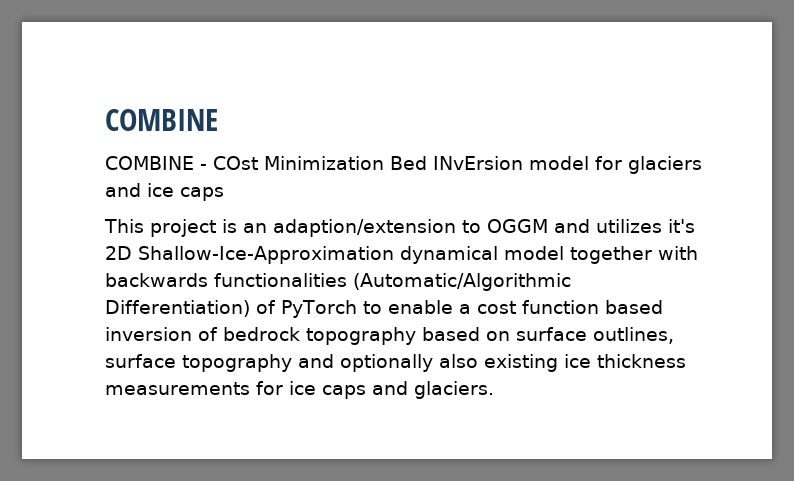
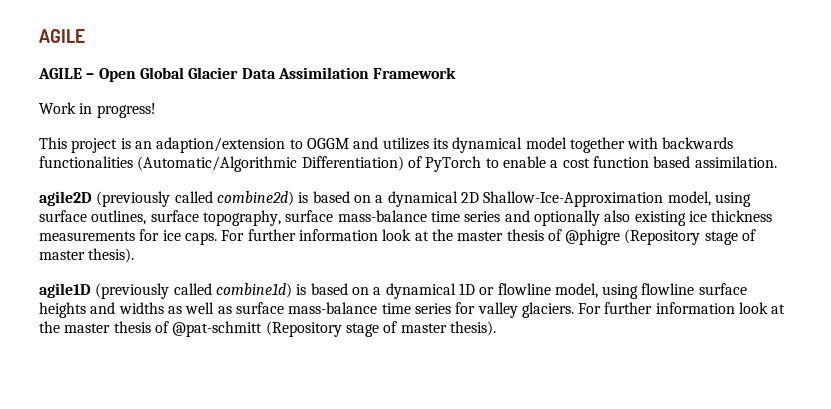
[105,109,218,131] [105,156,702,174] [105,183,224,201] COMBINE // COMBINE - COst Minimization Bed INvErsion model for glaciers and ice caps -> [39,29,85,43] [38,67,457,82] [39,102,156,118] AGILE // AGILE – Open Global Glacier Data Assimilation Framework // Work in progress!
[668,219,695,233] [105,246,394,264] it's 2D Shallow-Ice-Approximation -> [432,138,448,149] its
[105,327,674,345] [105,354,292,372] inversion of bedrock topography based on surface outlines, surface topography -> [694,156,777,168] [39,191,751,207] [39,210,501,226] assimilation. // agile2D (previously called combine2d) is based on a dynamical 2D Shallow-Ice-Approximation model, using surface outlines, surface topography, surface mass-balance time series
[322,381,494,399] caps and glaciers. -> [184,229,757,245] [39,248,135,263] [39,283,747,299] [39,302,786,318] [39,321,496,337] caps. For further information look at the master thesis of @phigre (Repository stage of master thesis). // agile1D (previously called combine1d) is based on a dynamical 1D or flowline model, using flowline surface heights and widths as well as surface mass-balance time series for valley glaciers. For further information look at the master thesis of @pat-schmitt (Repository stage of master thesis).

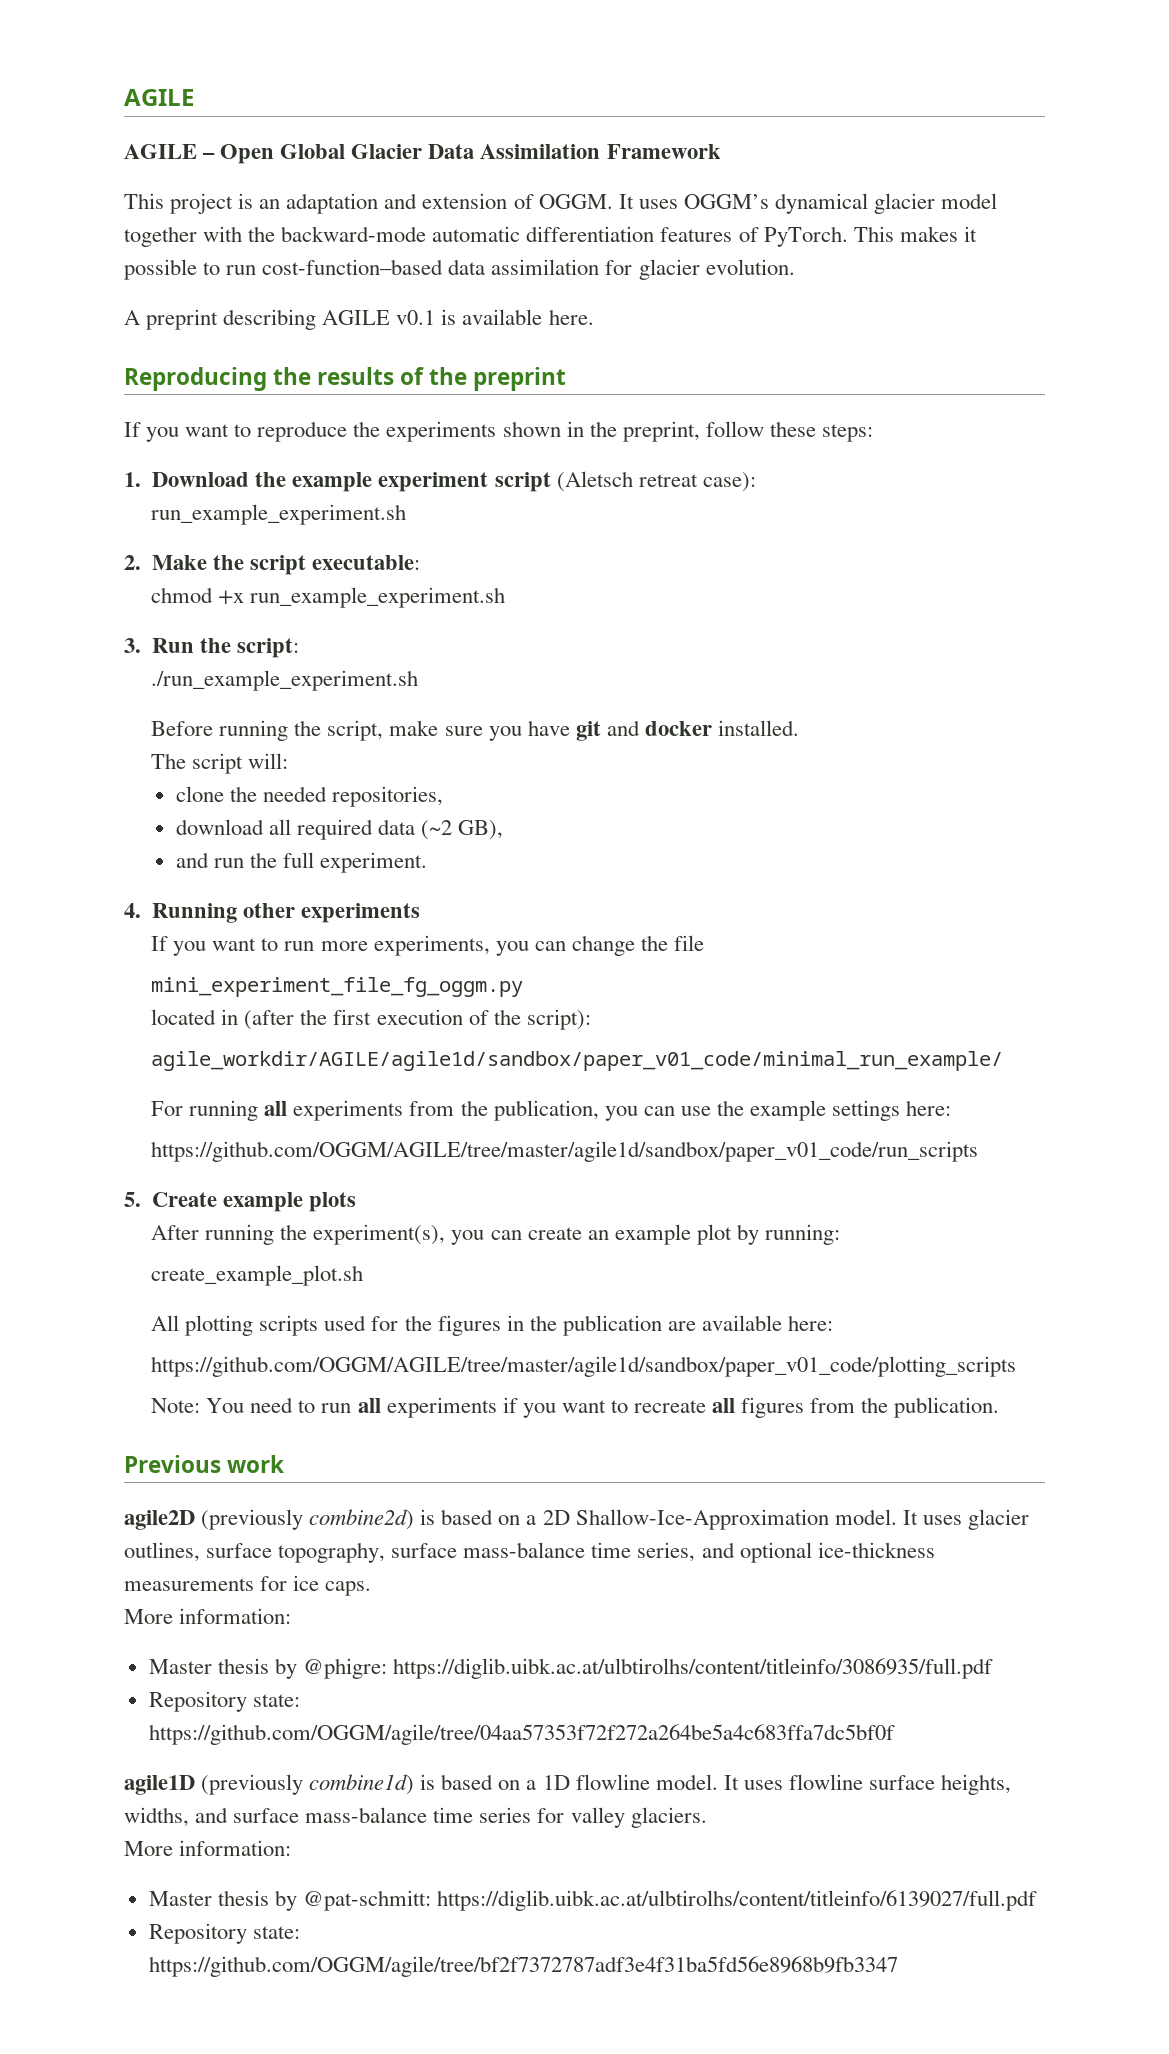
[39,102,156,118] // Work in progress! -> (721, 151) none
[156,137,734,153] [39,156,777,172] adaption/extension to OGGM and utilizes its dynamical model together with backwards functionalities (Automatic/Algorithmic Differentiation) of PyTorch to enable a cost function based assimilation. -> [286,193,998,214] [124,226,977,247] [124,259,795,280] [124,309,594,330] [124,367,567,391] [124,421,873,442] [124,471,756,492] [151,504,407,525] [124,555,421,575] [151,587,506,608] [124,638,300,658] [151,670,419,691] [151,720,799,741] [151,753,289,774] [175,786,444,807] [175,819,504,840] [175,852,428,873] [124,903,421,923] [151,935,704,956] [151,977,524,997] [151,1009,591,1030] [151,1051,1004,1071] [151,1100,952,1121] [151,1141,979,1162] [124,1192,357,1212] [151,1224,840,1245] [151,1265,364,1286] [151,1315,834,1336] [151,1356,1017,1377] [151,1397,1000,1418] [124,1455,285,1473] adaptation and extension of OGGM. It uses OGGM’s dynamical glacier model together with the backward-mode automatic differentiation features of PyTorch. This makes it possible to run cost-function–based data assimilation for glacier evolution. // A preprint describing AGILE v0.1 is available here. // Reproducing the results of the preprint // If you want to reproduce the experiments shown in the preprint, follow these steps: // 1. Download the example experiment script (Aletsch retreat case): // run_example_experiment.sh // 2. Make the script executable: // chmod +x run_example_experiment.sh // 3. Run the script: // ./run_example_experiment.sh // Before running the script, make sure you have git and docker installed. // The script will: // clone the needed repositories, // download all required data (~2 GB), // and run the full experiment. // 4. Running other experiments // If you want to run more experiments, you can change the file // mini_experiment_file_fg_oggm.py // located in (after the first execution of the script): // agile_workdir/AGILE/agile1d/sandbox/paper_v01_code/minimal_run_example/ // For running all experiments from the publication, you can use the example settings here: // https://github.com/OGGM/AGILE/tree/master/agile1d/sandbox/paper_v01_code/run_scripts // 5. Create example plots // After running the experiment(s), you can create an example plot by running: // create_example_plot.sh // All plotting scripts used for the figures in the publication are available here: // https://github.com/OGGM/AGILE/tree/master/agile1d/sandbox/paper_v01_code/plotting_scripts // Note: You need to run all experiments if you want to recreate all figures from the publication. // Previous work
[174,191,213,203] called -> (304, 1519) none
[387,191,458,207] dynamical -> (537, 1520) none
[667,191,751,207] [39,210,87,222] model, using surface -> [834,1509,1029,1530] model. It uses glacier
[464,210,773,226] [39,229,757,245] [39,248,135,263] series and optionally also existing ice thickness measurements for ice caps. For further information look at the master thesis of @phigre (Repository stage of master thesis). -> [637,1542,935,1563] [124,1575,372,1596] [124,1608,292,1624] [148,1658,994,1679] [148,1691,300,1712] [148,1724,895,1745] series, and optional ice-thickness measurements for ice caps. // More information: // Master thesis by @phigre: https://diglib.uibk.ac.at/ulbtirolhs/content/titleinfo/3086935/full.pdf // Repository state: https://github.com/OGGM/agile/tree/04aa57353f72f272a264be5a4c683ffa7dc5bf0f
[173,283,212,295] called -> (304, 1784) none
[385,283,747,299] [39,302,232,318] dynamical 1D or flowline model, using flowline surface heights and widths as well as -> [542,1774,1012,1795] [124,1807,229,1827] 1D flowline model. It uses flowline surface heights, widths, and
[578,302,786,314] [39,321,496,337] For further information look at the master thesis of @pat-schmitt (Repository stage of master thesis). -> [124,1840,292,1856] [148,1890,1038,1911] [148,1923,300,1944] [148,1956,898,1977] // More information: // Master thesis by @pat-schmitt: https://diglib.uibk.ac.at/ulbtirolhs/content/titleinfo/6139027/full.pdf // Repository state: https://github.com/OGGM/agile/tree/bf2f7372787adf3e4f31ba5fd56e8968b9fb3347

